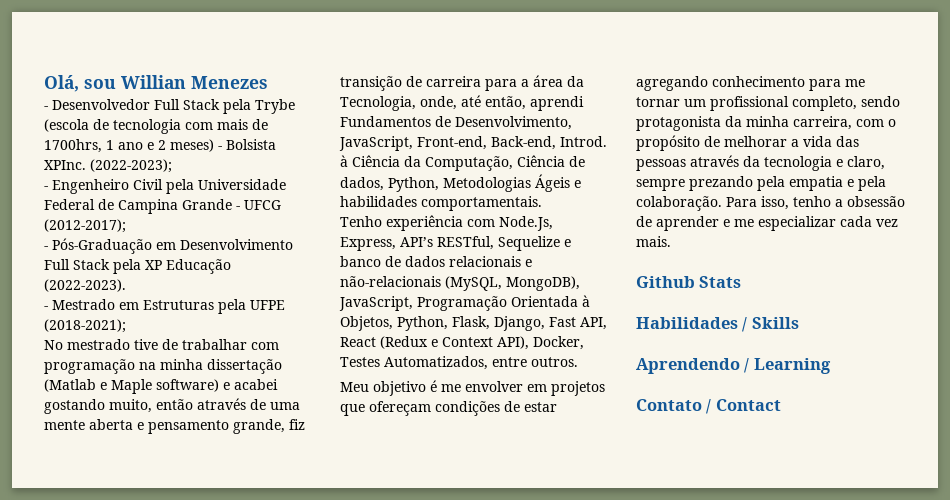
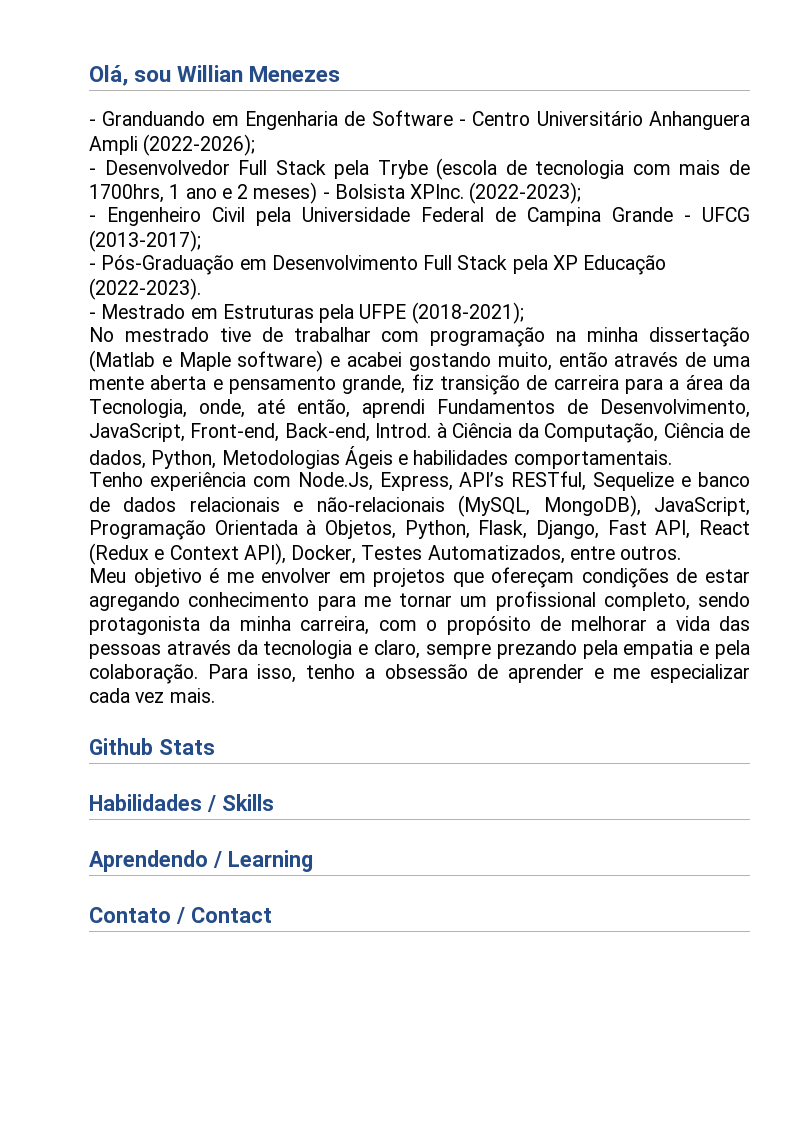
(268, 82) none -> [89,110,750,130] [89,134,256,156] // - Granduando em Engenharia de Software - Centro Universitário Anhanguera Ampli (2022-2026);
[44,219,126,233] (2012-2017); -> [89,230,201,252] (2013-2017);

